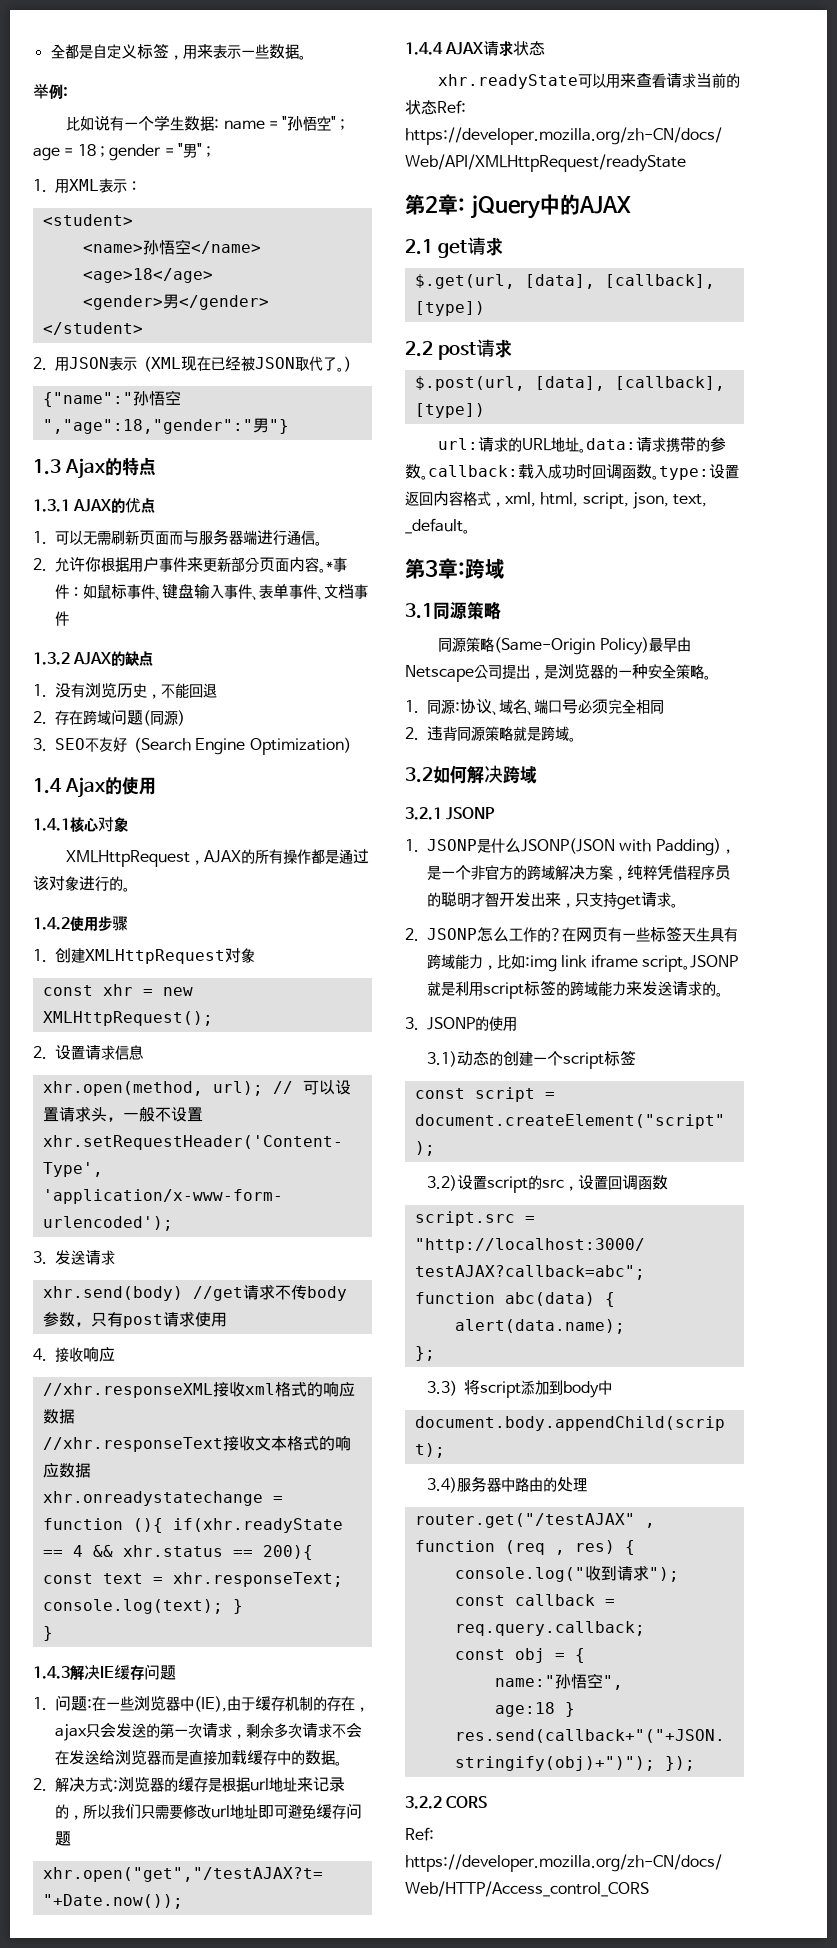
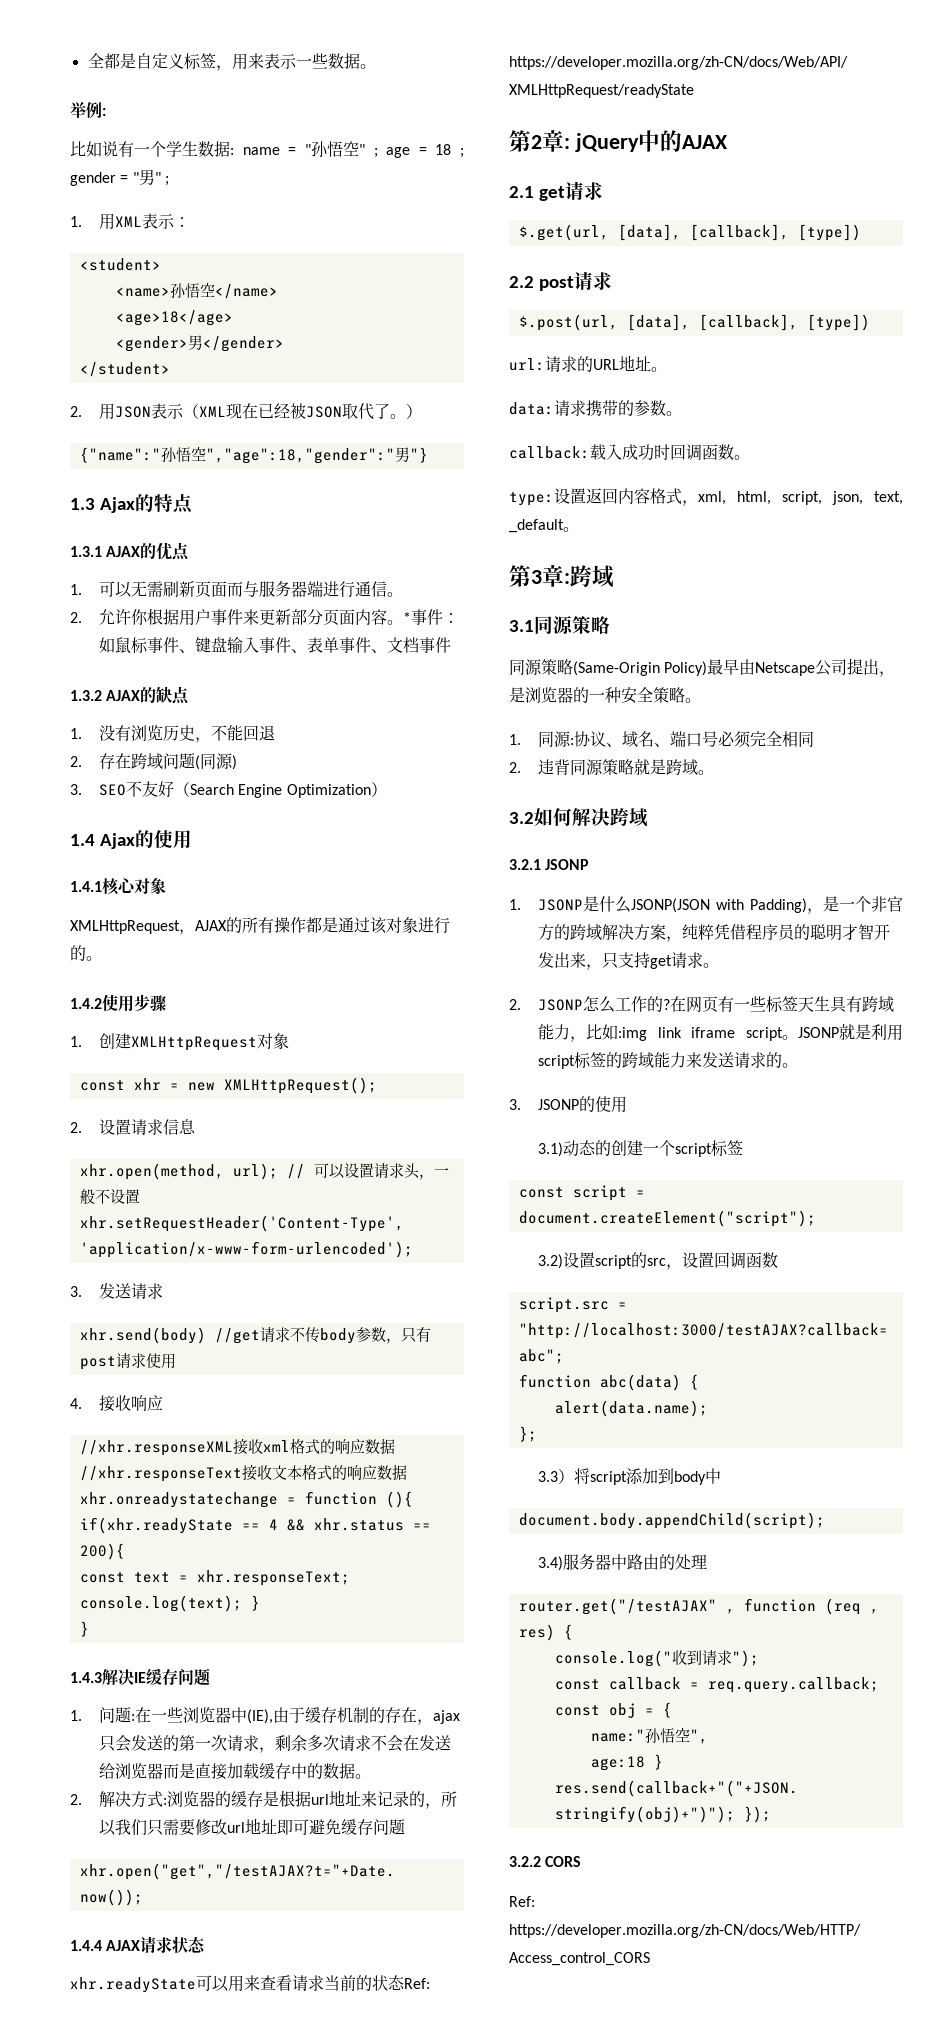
(587, 450) none -> (667, 369) //
(428, 477) none -> (682, 413) //
(659, 477) none -> (750, 457) //

